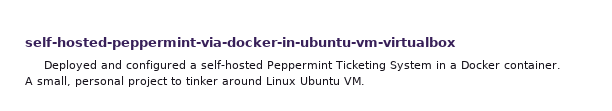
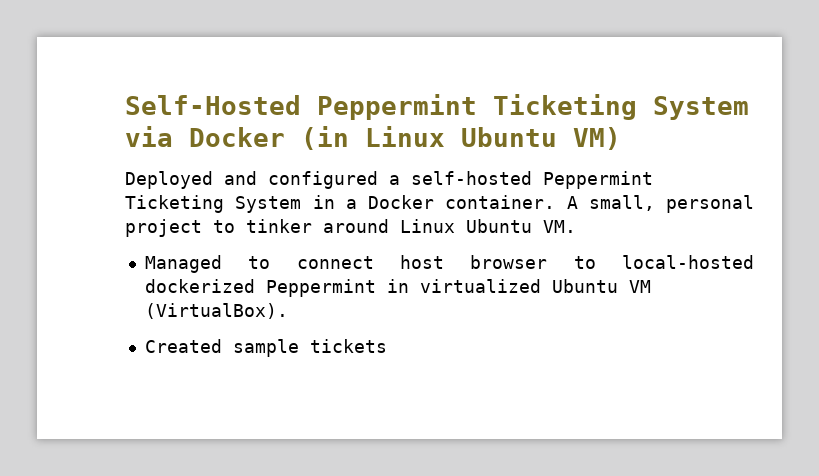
[25,37,456,50] self-hosted-peppermint-via-docker-in-ubuntu-vm-virtualbox -> [125,94,749,120] [125,126,621,150] Self-Hosted Peppermint Ticketing System via Docker (in Linux Ubuntu VM)
(365, 81) none -> [144,255,754,273] [144,279,651,297] [144,303,288,319] [144,339,387,357] // Managed to connect host browser to local-hosted dockerized Peppermint in virtualized Ubuntu VM (VirtualBox). // Created sample tickets

